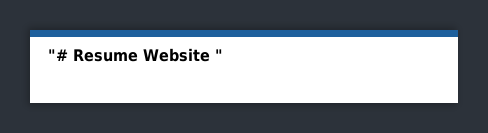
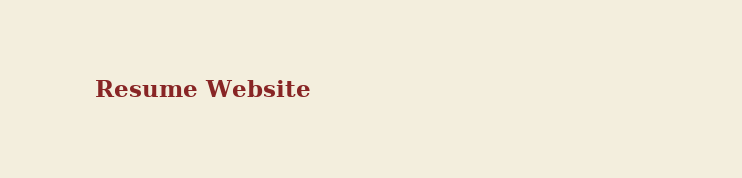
[48,49,68,61] "# -> (95, 88) none
[215,49,223,61] " -> (311, 88) none

